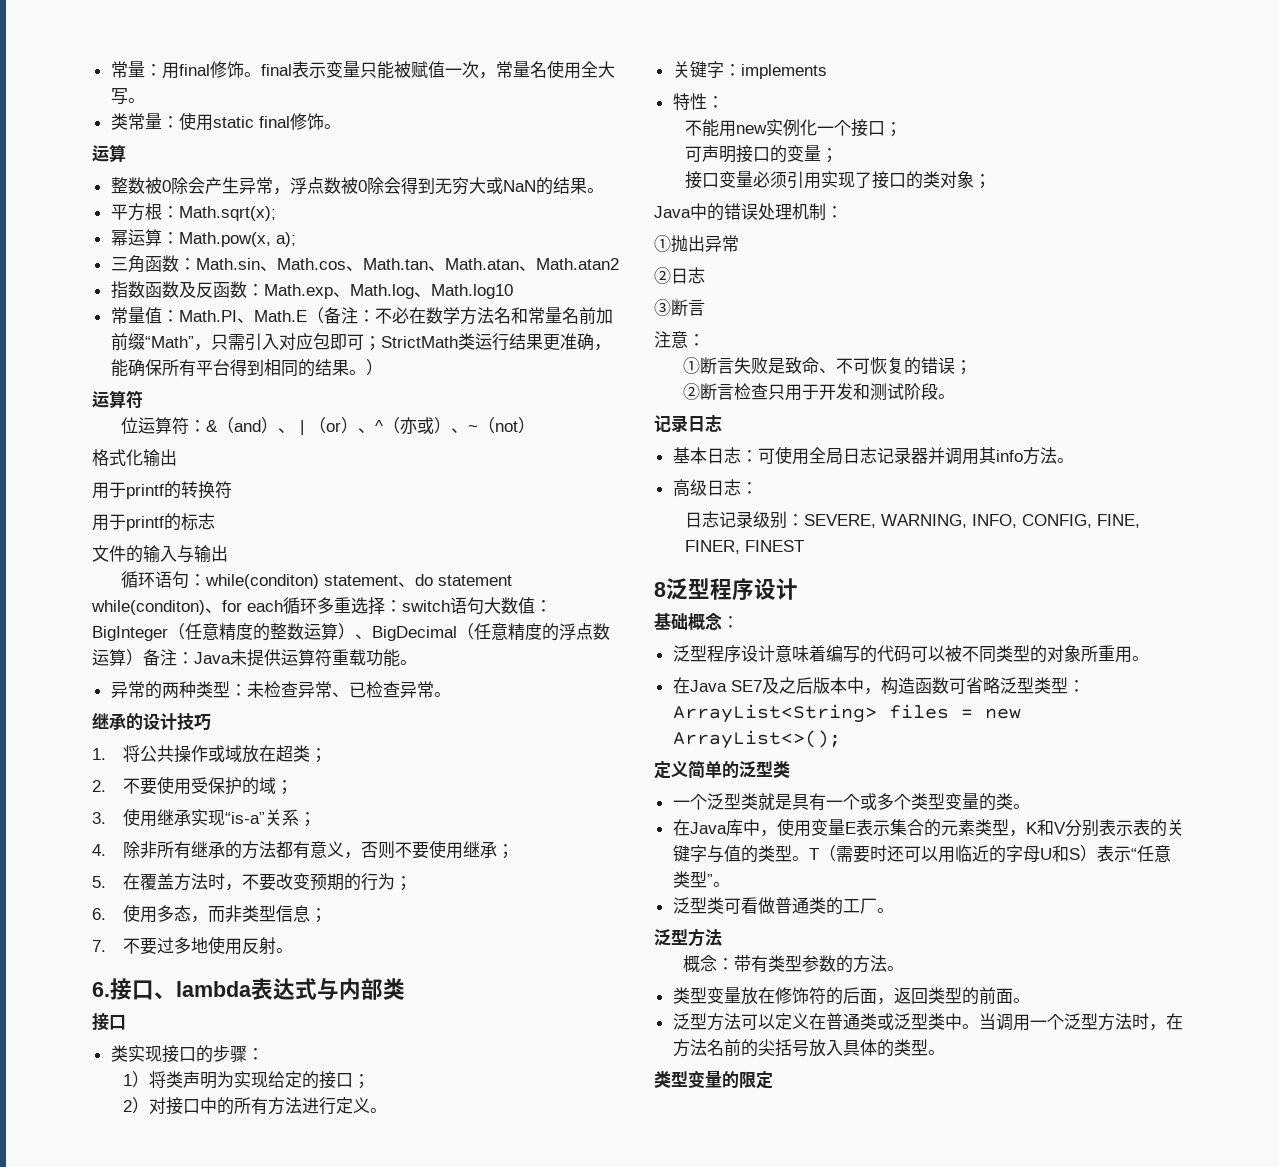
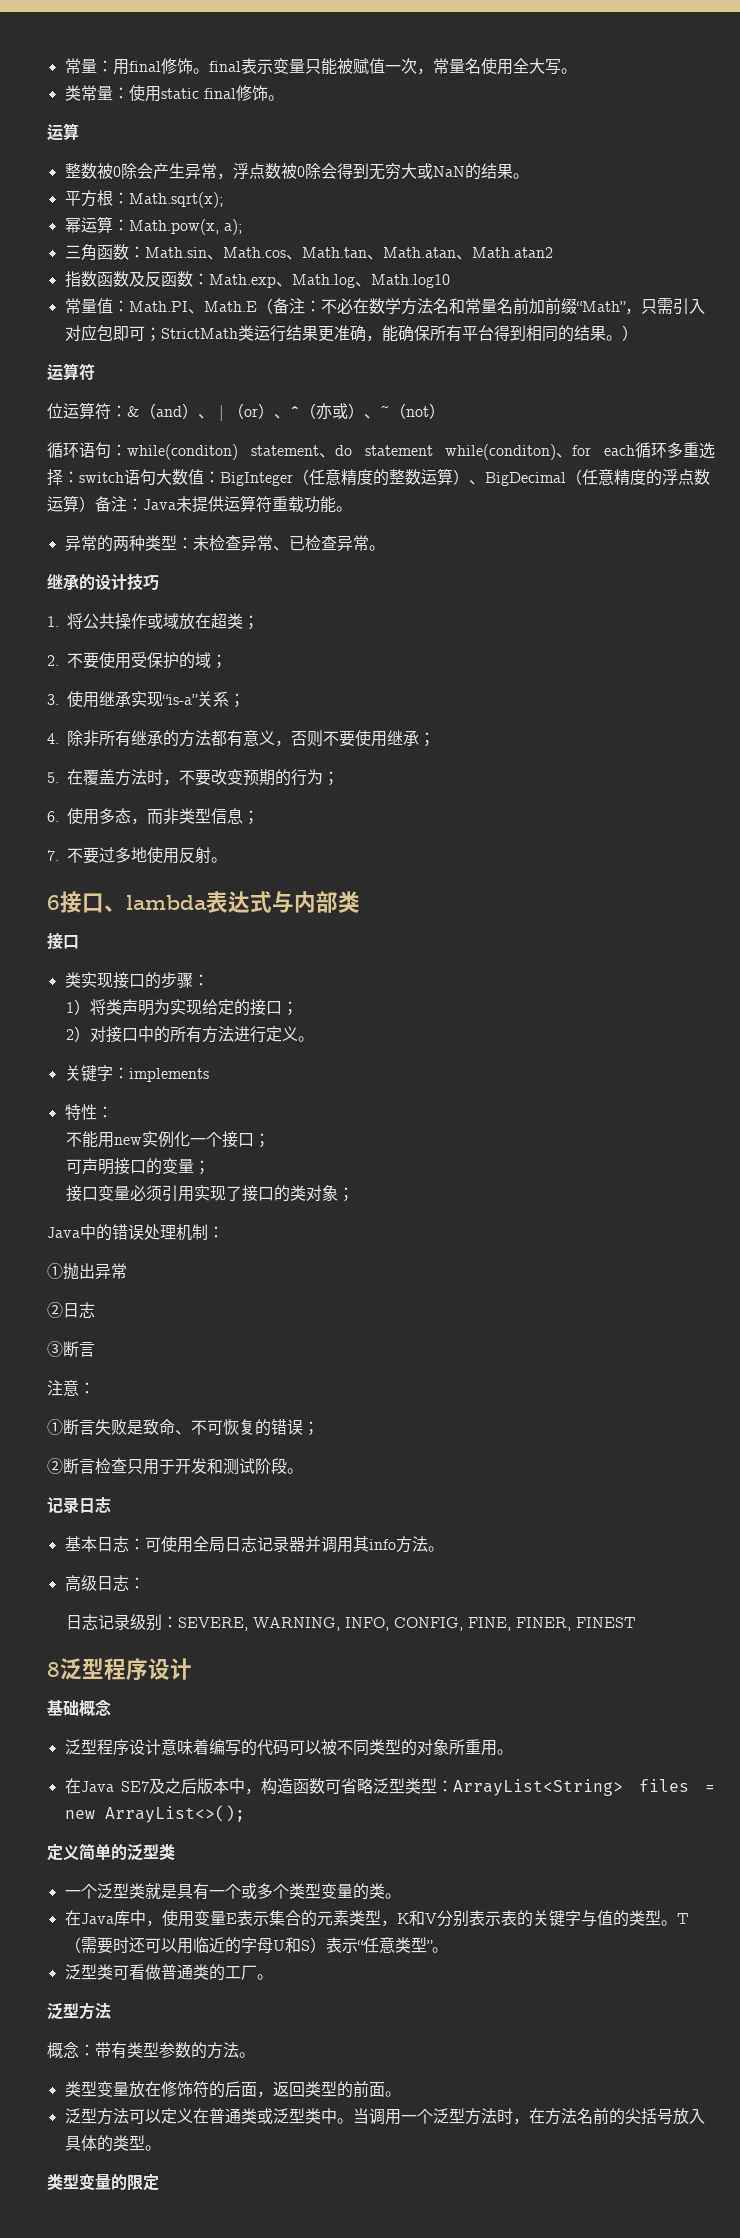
[92,449,177,467] [92,481,232,499] [92,513,215,531] [92,545,228,563] // 格式化输出 // 用于printf的转换符 // 用于printf的标志 // 文件的输入与输出 -> (445, 411) none
[92,982,110,997] 6. -> [47,895,60,910] 6
[722,616,739,628] ： -> (111, 1708) none

